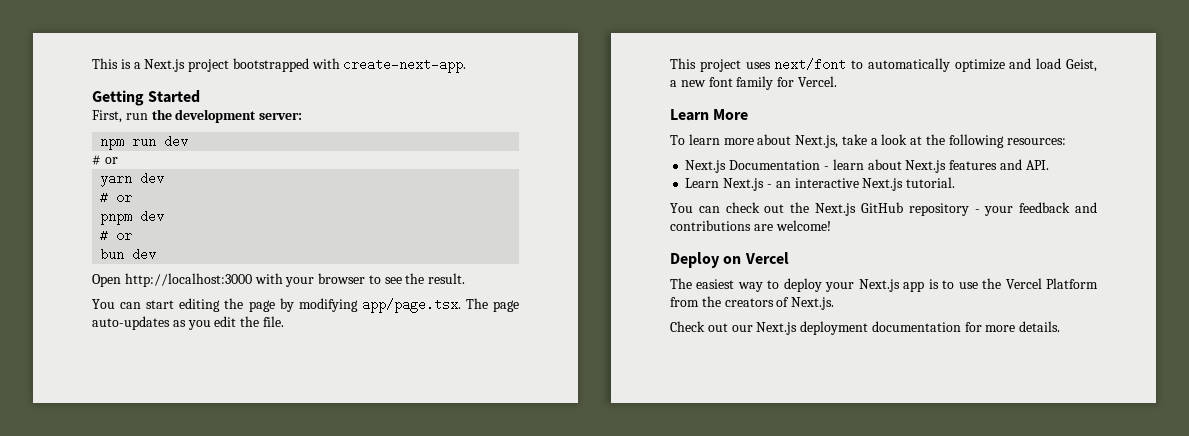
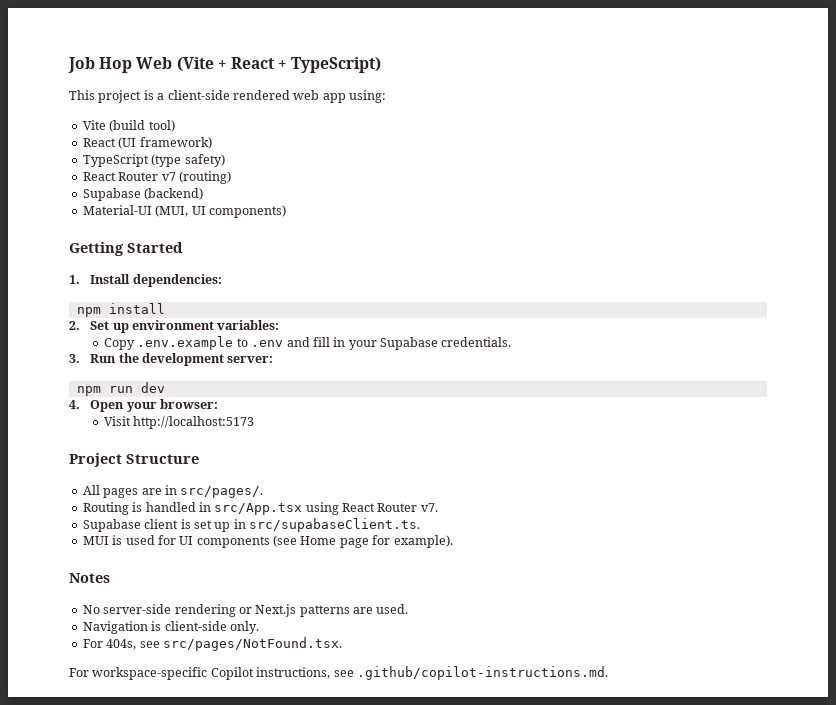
[92,58,467,73] [92,90,201,106] [92,110,148,123] This is a Next.js project bootstrapped with create-next-app. // Getting Started // First, run -> [68,57,382,73] [69,90,386,103] [82,120,175,132] [82,137,212,149] [82,154,225,167] [82,171,231,184] [82,188,204,201] [82,205,286,218] [69,242,183,256] [69,274,222,287] [76,303,165,317] [69,320,280,333] [103,336,512,350] [69,354,117,363] Job Hop Web (Vite + React + TypeScript) // This project is a client-side rendered web app using: // Vite (build tool) // React (UI framework) // TypeScript (type safety) // React Router v7 (routing) // Supabase (backend) // Material-UI (MUI, UI components) // Getting Started // 1. Install dependencies: // npm install // 2. Set up environment variables: // Copy .env.example to .env and fill in your Supabase credentials. // 3. Run
[92,155,118,165] [100,172,165,187] [100,191,133,204] [100,210,165,225] [100,229,133,242] [100,248,157,261] [92,273,466,287] [92,298,519,313] [92,316,284,330] [670,58,1097,72] [670,76,837,90] [670,109,749,121] [670,134,1066,148] [685,159,1049,173] [685,177,956,191] [670,202,1097,216] [670,220,831,231] [670,252,789,268] [670,278,1098,292] [670,296,835,310] [670,321,1061,335] # or // yarn dev // # or // pnpm dev // # or // bun dev // Open http://localhost:3000 with your browser to see the result. // You can start editing the page by modifying app/page.tsx. The page auto-updates as you edit the file. // This project uses next/font to automatically optimize and load Geist, a new font family for Vercel. // Learn More // To learn more about Next.js, take a look at the following resources: // Next.js Documentation - learn about Next.js features and API. // Learn Next.js - an interactive Next.js tutorial. // You can check out the Next.js GitHub repository - your feedback and contributions are welcome! // Deploy on Vercel // The easiest way to deploy your Next.js app is to use the Vercel Platform from the creators of Next.js. // Check out our Next.js deployment documentation for more details. -> [69,399,218,412] [103,416,255,429] [69,453,199,467] [82,485,264,498] [82,502,438,515] [82,518,420,532] [82,535,453,548] [69,573,110,583] [82,604,409,617] [82,621,259,634] [82,637,342,651] [69,666,608,680] 4. Open your browser: // Visit http://localhost:5173 // Project Structure // All pages are in src/pages/. // Routing is handled in src/App.tsx using React Router v7. // Supabase client is set up in src/supabaseClient.ts. // MUI is used for UI components (see Home page for example). // Notes // No server-side rendering or Next.js patterns are used. // Navigation is client-side only. // For 404s, see src/pages/NotFound.tsx. // For workspace-specific Copilot instructions, see .github/copilot-instructions.md.

